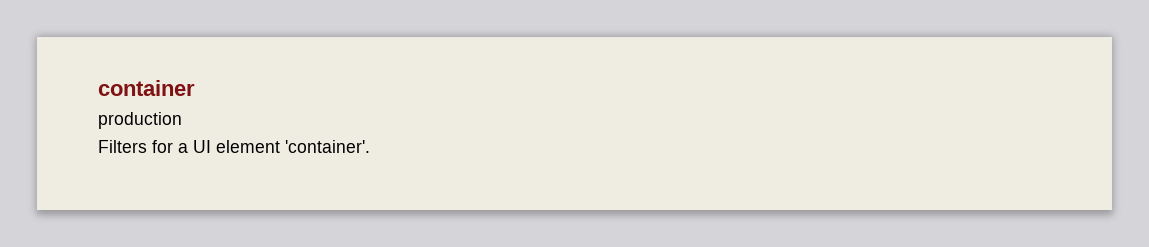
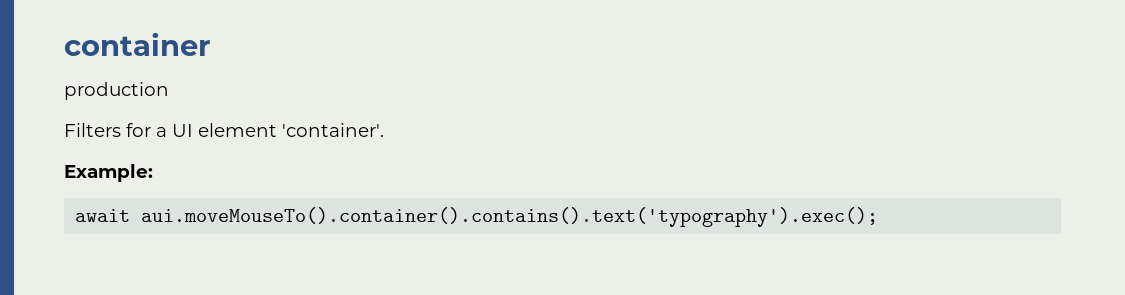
(370, 146) none -> [64,164,153,182] [75,207,879,227] // Example: // await aui.moveMouseTo().container().contains().text('typography').exec();

